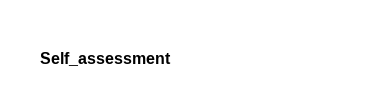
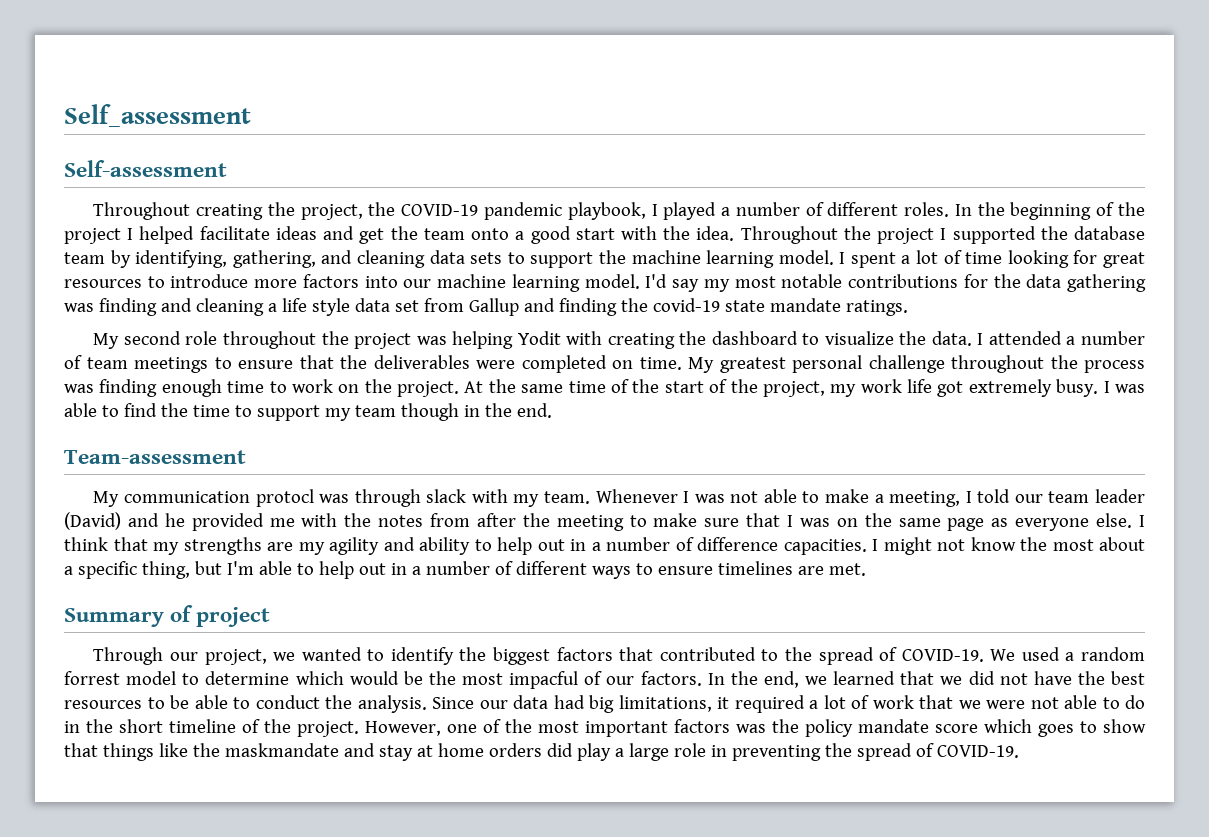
(171, 59) none -> [64,160,227,177] [93,202,1145,220] [64,226,1146,244] [64,250,1146,268] [64,274,1146,292] [64,298,908,316] [93,331,1145,349] [64,355,1145,373] [64,379,1145,397] [64,403,552,421] [64,450,246,464] [93,489,1145,507] [64,512,1145,531] [64,537,1145,555] [64,561,866,579] [64,605,271,627] [93,647,1146,665] [64,671,1145,689] [64,695,1145,713] [64,719,1146,737] [64,743,1019,761] // Self-assessment // Throughout creating the project, the COVID-19 pandemic playbook, I played a number of different roles. In the beginning of the project I helped facilitate ideas and get the team onto a good start with the idea. Throughout the project I supported the database team by identifying, gathering, and cleaning data sets to support the machine learning model. I spent a lot of time looking for great resources to introduce more factors into our machine learning model. I'd say my most notable contributions for the data gathering was finding and cleaning a life style data set from Gallup and finding the covid-19 state mandate ratings. // My second role throughout the project was helping Yodit with creating the dashboard to visualize the data. I attended a number of team meetings to ensure that the deliverables were completed on time. My greatest personal challenge throughout the process was finding enough time to work on the project. At the same time of the start of the project, my work life got extremely busy. I was able to find the time to support my team though in the end. // Team-assessment // My communication protocl was through slack with my team. Whenever I was not able to make a meeting, I told our team leader (David) and he provided me with the notes from after the meeting to make sure that I was on the same page as everyone else. I think that my strengths are my agility and ability to help out in a number of difference capacities. I might not know the most about a specific thing, but I'm able to help out in a number of different ways to ensure timelines are met. // Summary of project // Through our project, we wanted to identify the biggest factors that contributed to the spread of COVID-19. We used a random forrest model to determine which would be the most impacful of our factors. In the end, we learned that we did not have the best resources to be able to conduct the analysis. Since our data had big limitations, it required a lot of work that we were not able to do in the short timeline of the project. However, one of the most important factors was the policy mandate score which goes to show that things like the maskmandate and stay at home orders did play a large role in preventing the spread of COVID-19.

